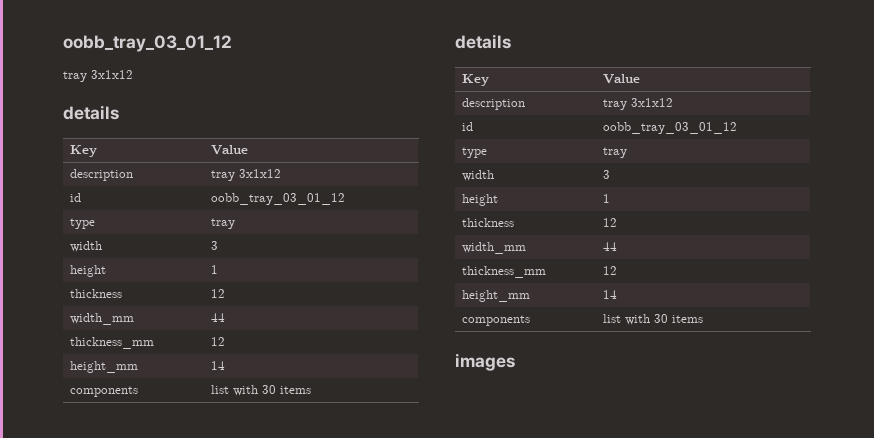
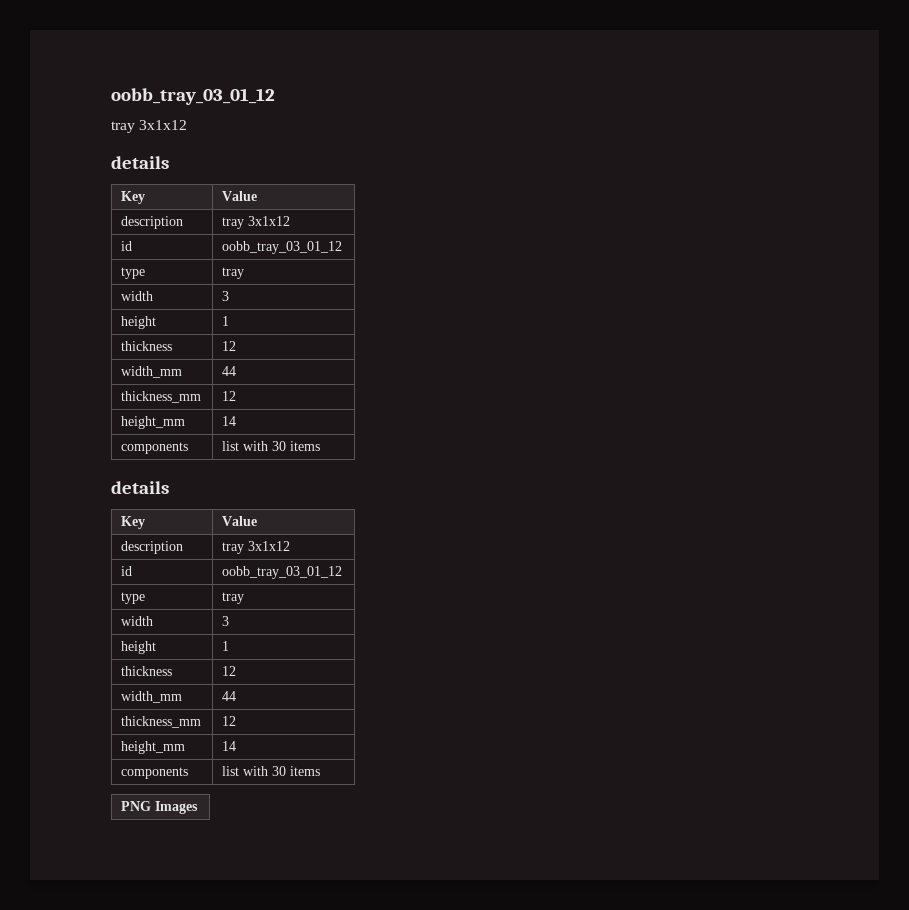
[455,353,515,371] // images -> [121,801,199,814] // PNG Images

